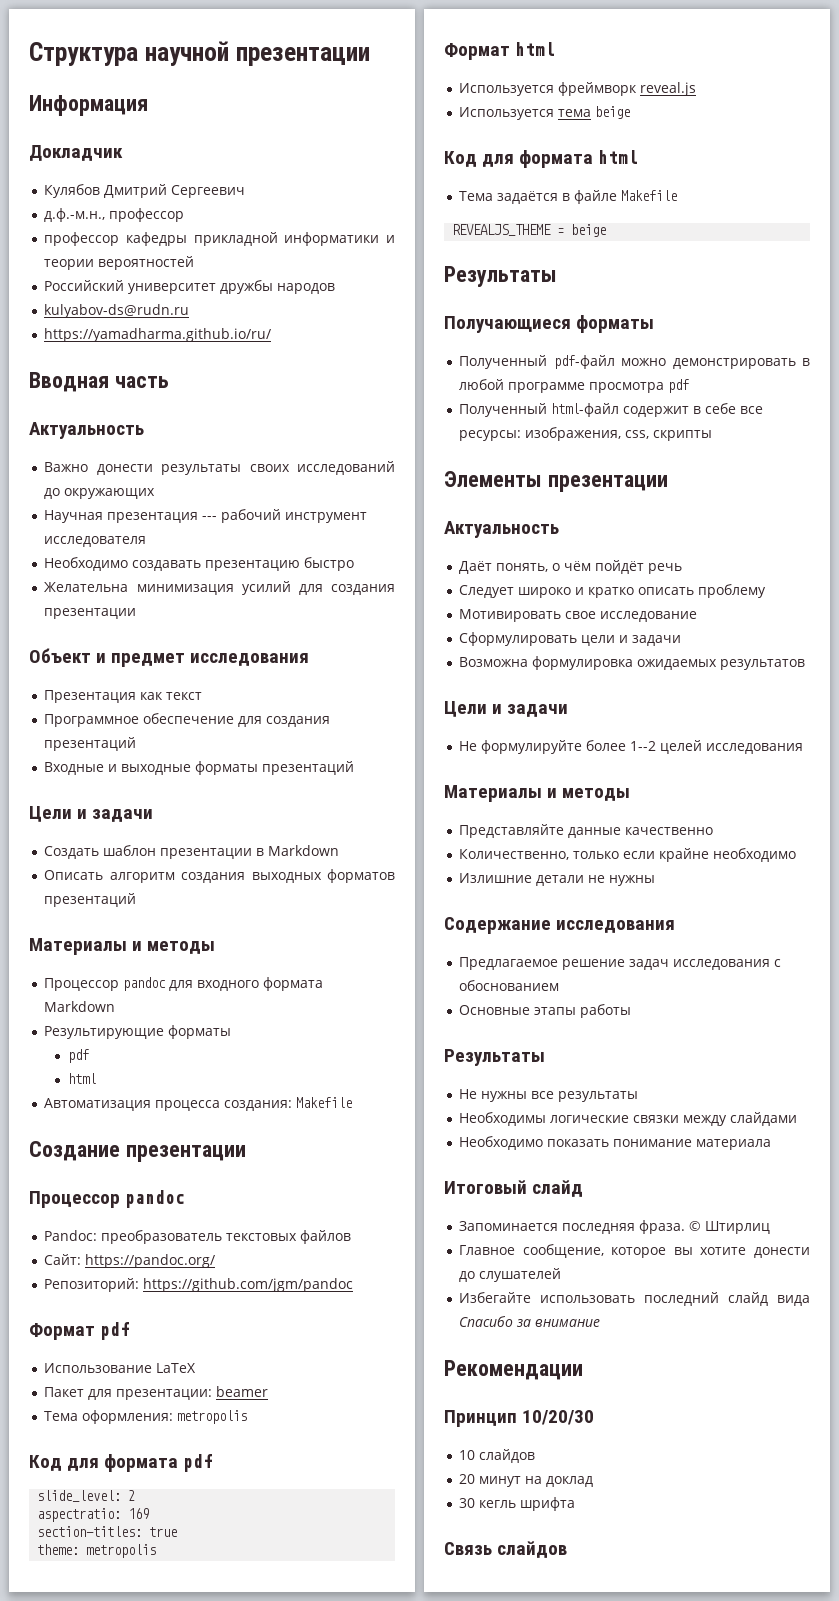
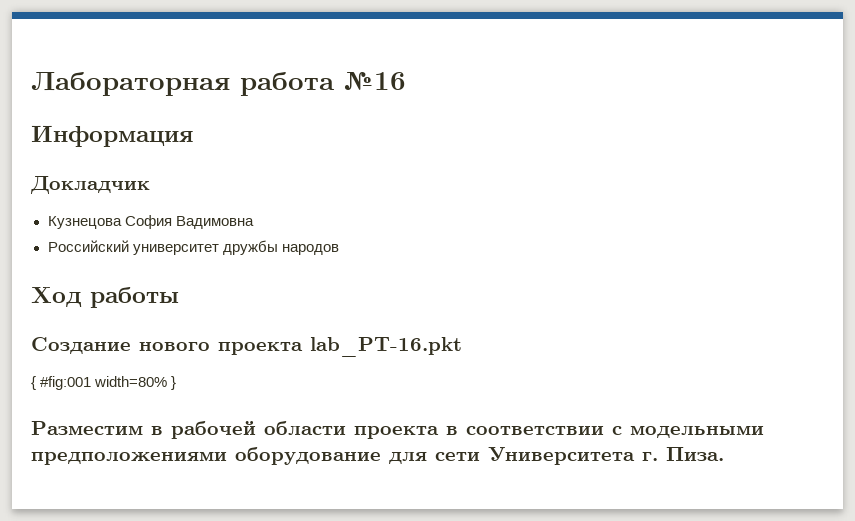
[29,41,370,66] Структура научной презентации -> [31,72,406,96] Лабораторная работа №16
[44,184,246,198] [44,208,185,222] [44,232,395,246] [44,256,195,270] [44,280,336,294] [44,304,190,318] [44,328,272,342] [29,372,169,392] [29,422,144,439] [44,461,395,475] [44,488,156,499] [44,509,368,523] [44,536,147,547] [44,557,355,571] [44,581,395,595] [44,608,137,619] [29,648,310,667] [44,690,203,703] [44,713,331,727] [44,737,137,751] [44,761,355,775] [29,806,154,822] [44,845,340,859] [44,869,395,883] [44,893,137,907] [29,938,216,955] [44,977,324,991] [44,1001,116,1012] [44,1025,232,1039] [67,1049,89,1063] [67,1073,96,1084] [44,1097,353,1111] [29,1141,246,1162] [29,1190,186,1208] [44,1230,352,1244] [44,1254,216,1268] [44,1278,354,1292] [29,1322,131,1340] [44,1363,197,1373] [44,1386,269,1400] [44,1410,248,1424] [29,1454,214,1472] [37,1490,136,1502] [37,1508,150,1522] [37,1526,178,1537] [37,1544,157,1558] [444,42,556,60] [459,82,697,96] [459,106,631,120] [444,150,639,168] [459,190,678,204] [452,224,607,237] [444,266,557,287] [444,315,655,333] [459,355,810,369] [459,379,690,393] [459,403,764,417] [459,427,713,441] [444,471,668,492] [444,521,559,538] [459,560,683,574] [459,584,767,598] [459,609,698,622] [459,632,682,646] [459,656,806,670] [444,701,569,717] [459,740,804,754] [444,785,631,802] [459,824,714,838] [459,848,797,862] [459,873,656,886] [444,917,676,934] [459,957,782,970] [459,980,560,991] [459,1004,632,1018] [444,1049,545,1066] [459,1089,639,1102] [459,1112,798,1126] [459,1136,772,1150] [444,1180,584,1197] [459,1220,771,1234] [459,1244,810,1258] [459,1268,562,1282] [459,1292,810,1306] [459,1316,601,1327] [444,1360,583,1380] [444,1410,595,1427] [459,1449,536,1463] [459,1474,594,1487] [459,1497,576,1511] [444,1541,568,1558] Кулябов Дмитрий Сергеевич // д.ф.-м.н., профессор // профессор кафедры прикладной информатики и теории вероятностей // Российский университет дружбы народов // kulyabov-ds@rudn.ru // https://yamadharma.github.io/ru/ // Вводная часть // Актуальность // Важно донести результаты своих исследований до окружающих // Научная презентация --- рабочий инструмент исследователя // Необходимо создавать презентацию быстро // Желательна минимизация усилий для создания презентации // Объект и предмет исследования // Презентация как текст // Программное обеспечение для создания презентаций // Входные и выходные форматы презентаций // Цели и задачи // Создать шаблон презентации в Markdown // Описать алгоритм создания выходных форматов презентаций // Материалы и методы // Процессор pandoc для входного формата Markdown // Результирующие форматы // pdf // html // Автоматизация процесса создания: Makefile // Создание презентации // Процессор pandoc // Pandoc: преобразователь текстовых файлов // Сайт: https://pandoc.org/ // Репозиторий: https://github.com/jgm/pandoc // Формат pdf // Использование LaTeX // Пакет для презентации: beamer // Тема оформления: metropolis // Код для формата pdf // slide_level: 2 // aspectratio: 169 // section-titles: true // theme: metropolis // Формат html // Используется фреймворк reveal.js // Используется тема beige // Код для формата html // Тема задаётся в файле Makefile // REVEALJS_THEME = beige // Результаты // Получающиеся форматы // Полученный pdf-файл можно демонстрировать в любой программе просмотра pdf // Полученный html-файл содержит в себе все ресурсы: изображения, css, скрипты // Элементы презентации // Актуальность // Даёт понять, о чём пойдёт речь // Следует широко и кратко описать проблему // Мотивировать свое исследование // Сформулировать цели и задачи // Возможна формулировка ожидаемых результатов // Цели и задачи // Не формулируйте более 1--2 целей исследования // Материалы и методы // Представляйте данные качественно // Количественно, только если крайне необходимо // Излишние детали не нужны // Содержание исследования // Предлагаемое решение задач исследования с обоснованием // Основные этапы работы // Результаты // Не нужны все результаты // Необходимы логические связки между слайдами // Необходимо показать понимание материала // Итоговый слайд // Запоминается последняя фраза. © Штирлиц // Главное сообщение, которое вы хотите донести до слушателей // Избегайте использовать последний слайд вида Спасибо за внимание // Рекомендации // Принцип 10/20/30 // 10 слайдов // 20 минут на доклад // 30 кегль шрифта // Связь слайдов -> [47,215,254,229] [47,240,339,255] [31,287,179,308] [31,337,462,357] [31,376,177,390] [31,421,764,439] [31,447,724,465] Кузнецова София Вадимовна // Российский университет дружбы народов // Ход работы // Создание нового проекта lab_PT-16.pkt // { #fig:001 width=80% } // Разместим в рабочей области проекта в соответствии с модельными предположениями оборудование для сети Университета г. Пиза.

